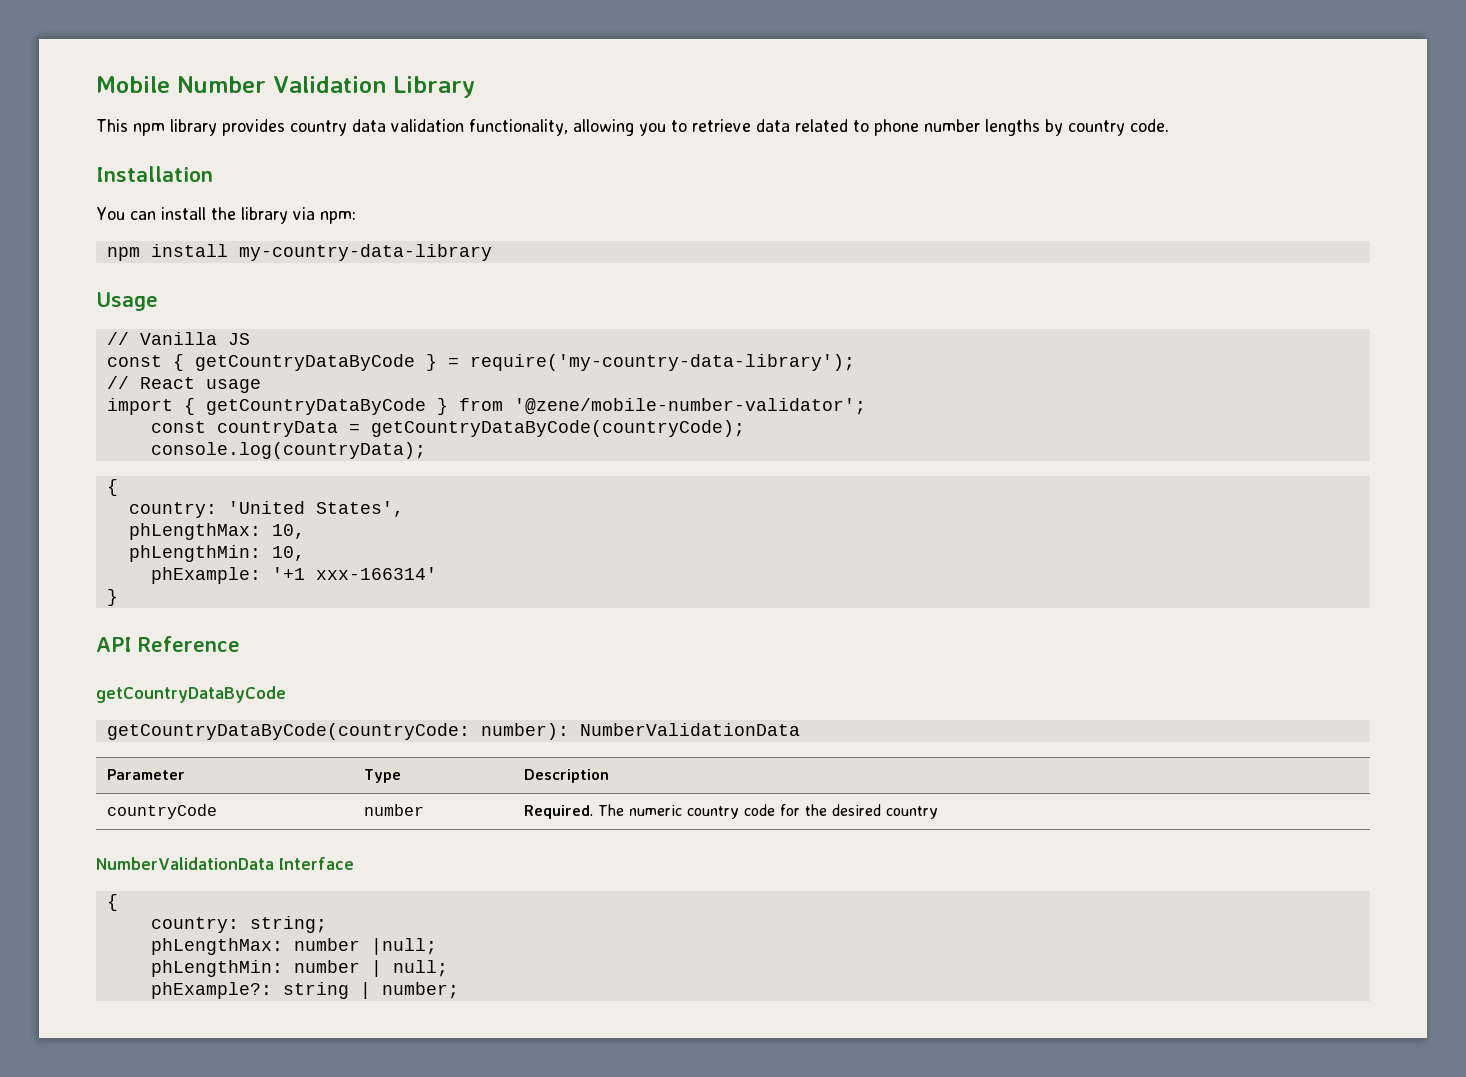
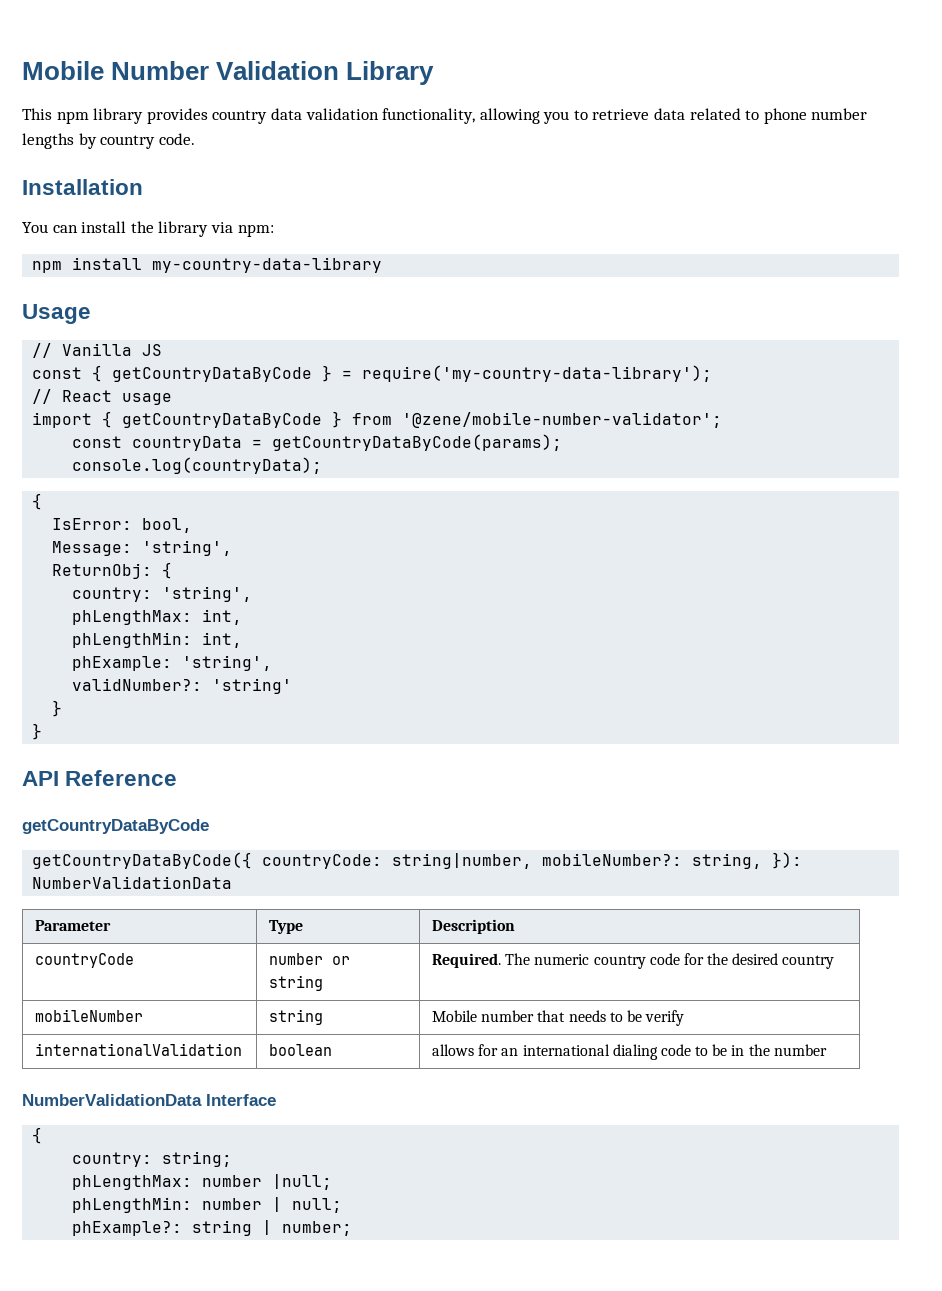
[370,420,745,437] getCountryDataByCode(countryCode); -> [272,434,563,451] getCountryDataByCode(params);
[128,501,404,518] [128,523,305,540] [128,545,305,562] // country: 'United States', // phLengthMax: 10, // phLengthMin: 10, -> [52,518,193,533] [52,540,233,556] [52,562,173,579] [72,586,253,602] [72,609,243,625] [72,632,243,648] // IsError: bool, // Message: 'string', // ReturnObj: { // country: 'string', // phLengthMax: int, // phLengthMin: int,
[271,567,437,580] '+1 xxx-166314' -> [182,655,273,671] [72,678,293,694] [52,700,63,717] 'string', // validNumber?: 'string' // }
[106,723,569,740] getCountryDataByCode(countryCode: number): -> [32,852,803,869] getCountryDataByCode({ countryCode: string|number, mobileNumber?: string, }):
(424, 810) none -> [332,956,351,965] [269,975,324,991] or string
(938, 812) none -> [35,1009,144,1022] [269,1009,324,1025] [432,1010,685,1026] [35,1043,243,1056] [269,1044,333,1056] [432,1044,827,1060] // mobileNumber | string | Mobile number that needs to be verify // internationalValidation | boolean | allows for an international dialing code to be in the number

